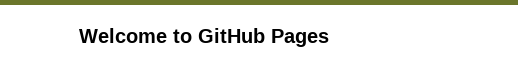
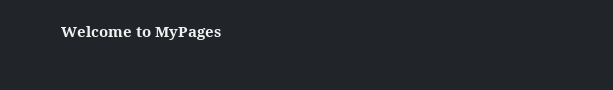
[198,28,329,47] GitHub Pages -> [155,27,222,40] MyPages

